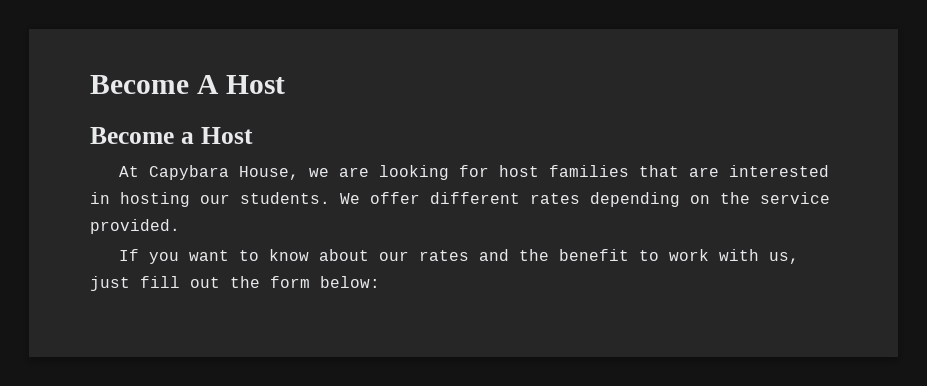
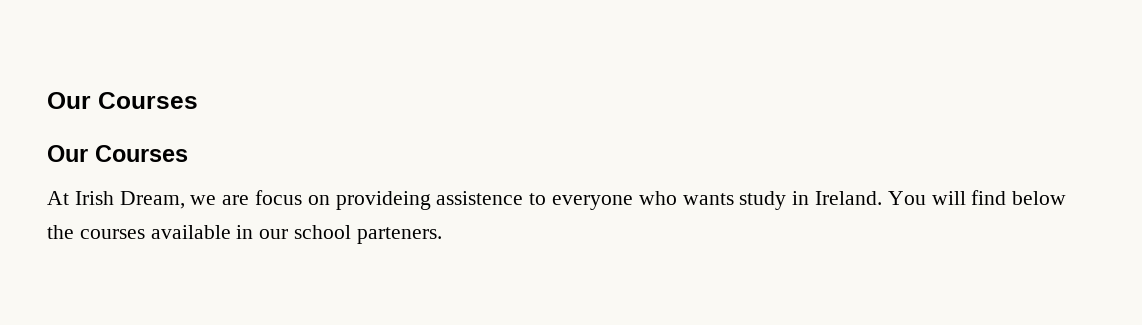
[90,75,285,94] [90,127,253,144] [119,165,830,180] [90,192,830,207] [90,219,180,234] [119,249,800,264] [90,276,380,291] Become A Host // Become a Host // At Capybara House, we are looking for host families that are interested in hosting our students. We offer different rates depending on the service provided. // If you want to know about our rates and the benefit to work with us, just fill out the form below: -> [47,92,198,109] [47,145,188,162] [47,190,1067,210] [47,225,442,244] Our Courses // Our Courses // At Irish Dream, we are focus on provideing assistence to everyone who wants study in Ireland. You will find below the courses available in our school parteners.

